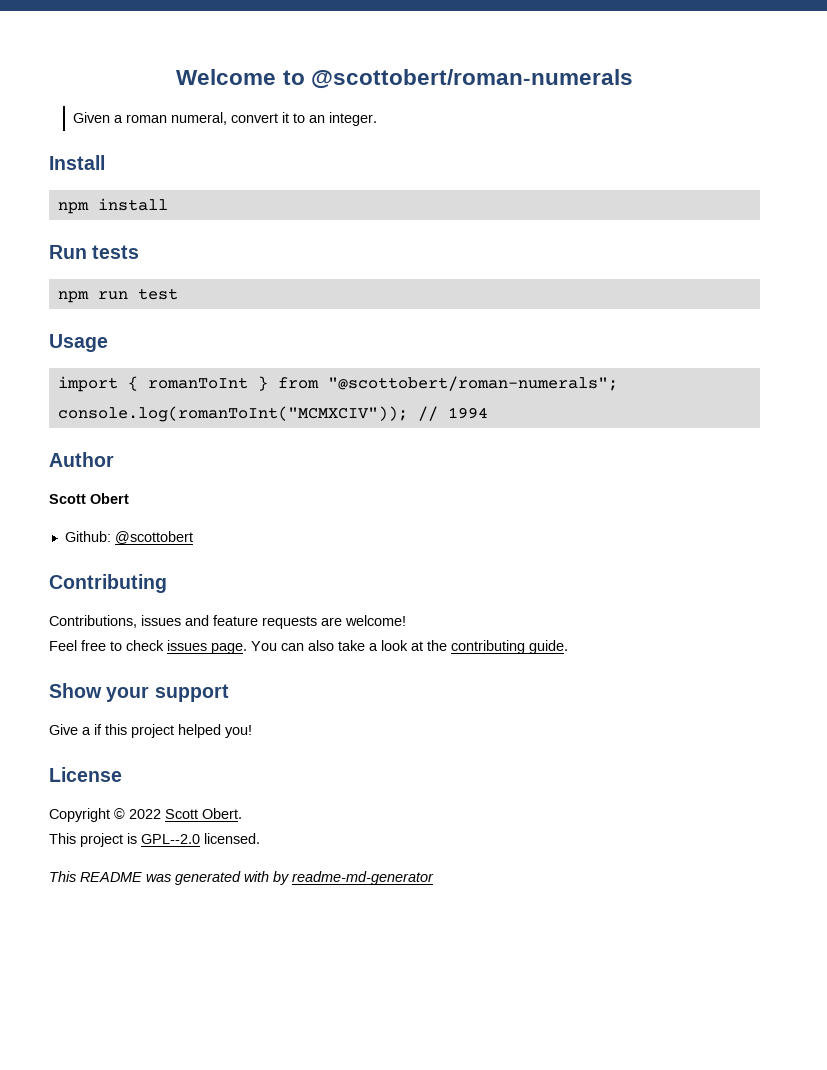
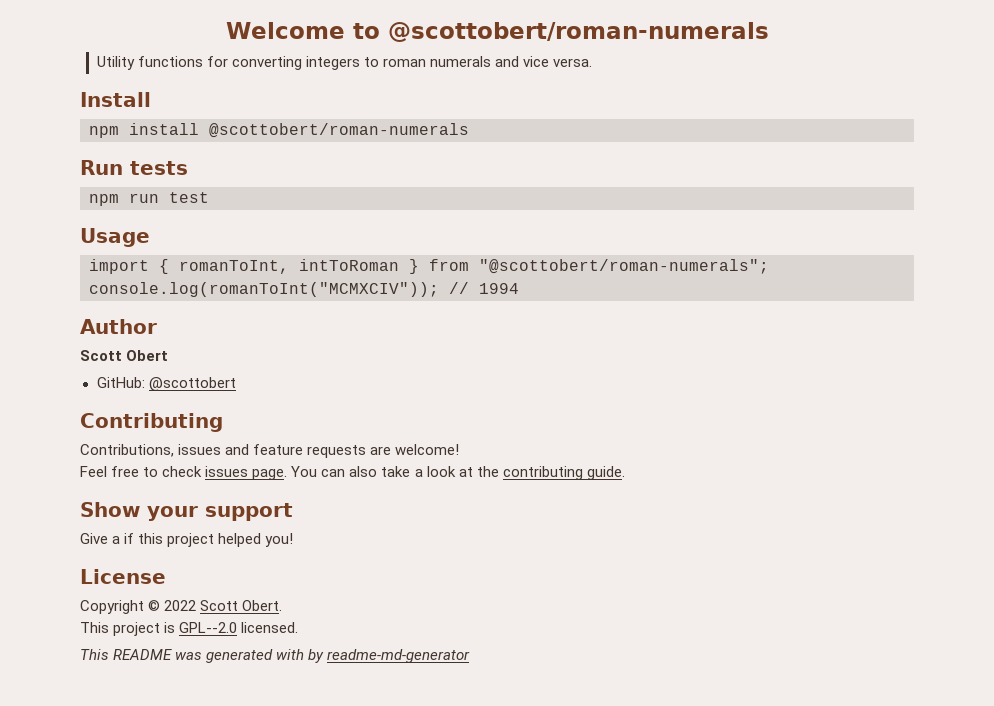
[72,112,377,126] Given a roman numeral, convert it to an integer. -> [96,56,593,70] Utility functions for converting integers to roman numerals and vice versa.
(168, 204) none -> [209,123,469,138] @scottobert/roman-numerals
[147,377,248,389] romanToInt -> [179,259,399,274] romanToInt, intToRoman
[64,531,111,542] Github: -> [96,377,145,388] GitHub:

